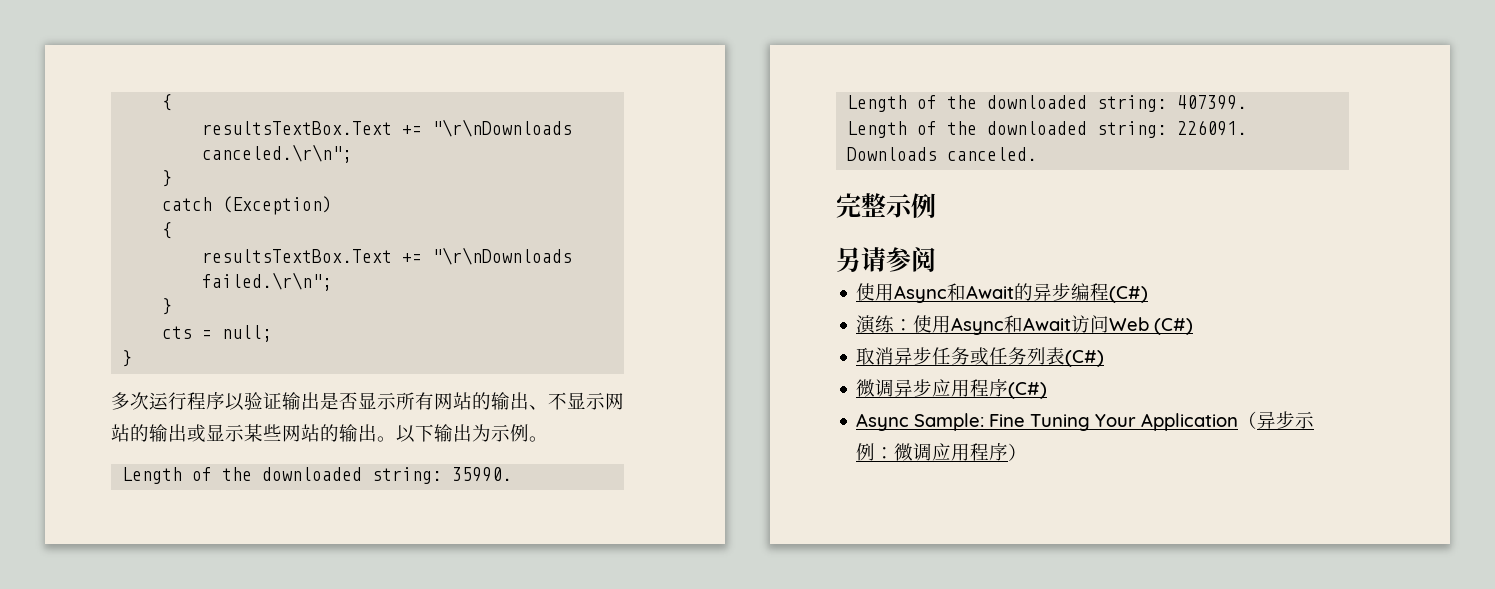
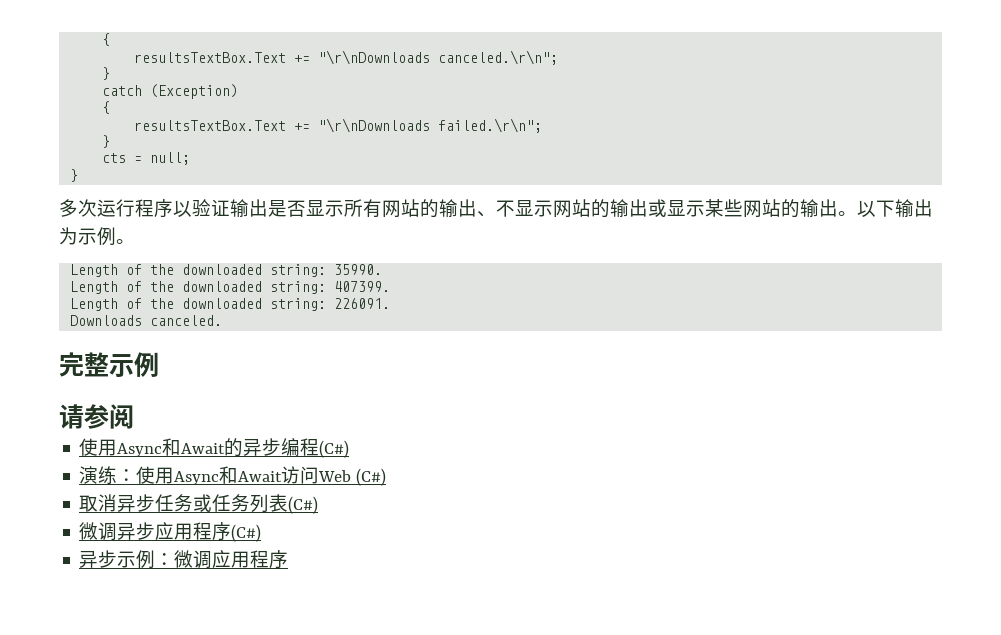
[836,247,861,272] 另 -> (159, 364) none
[856,411,1258,431] Async Sample: Fine Tuning Your Application（ -> (262, 533) none
[1008,443,1028,461] ） -> (289, 559) none

